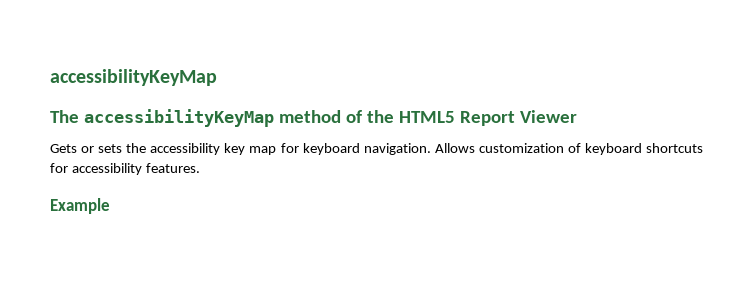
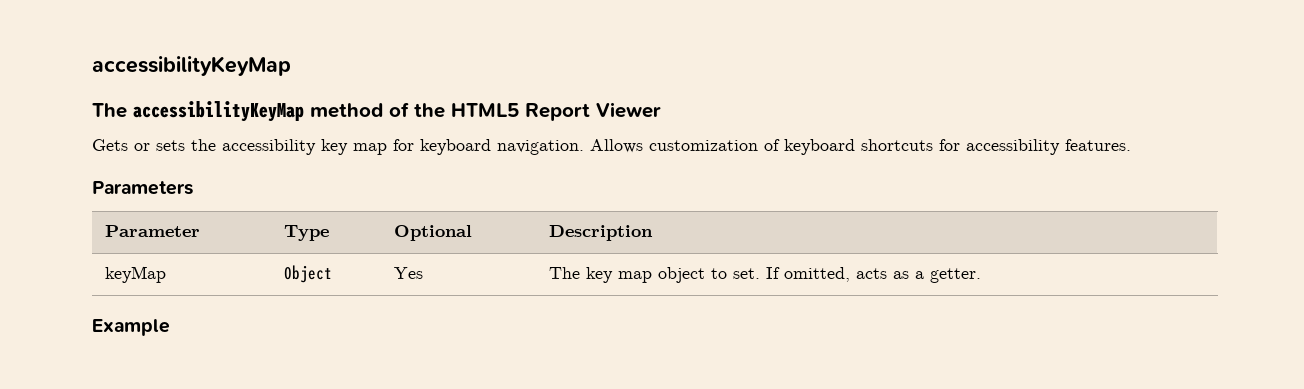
(200, 168) none -> [92,181,193,195] [104,225,200,237] [283,225,329,241] [393,225,472,241] [548,225,653,241] [104,266,166,283] [283,265,332,283] [393,267,423,279] [548,267,981,283] // Parameters // Parameter | Type | Optional | Description // keyMap | Object | Yes | The key map object to set. If omitted, acts as a getter.

